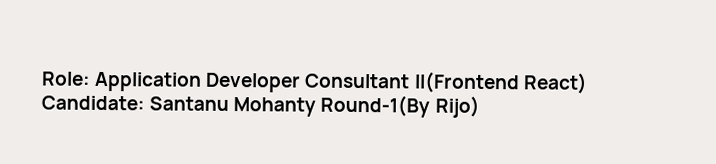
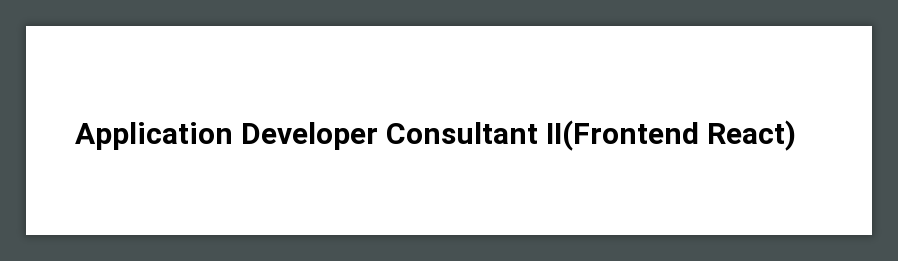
[41,71,91,86] Role: -> (75, 136) none
[41,94,480,118] Candidate: Santanu Mohanty Round-1(By Rijo) -> (797, 135) none

